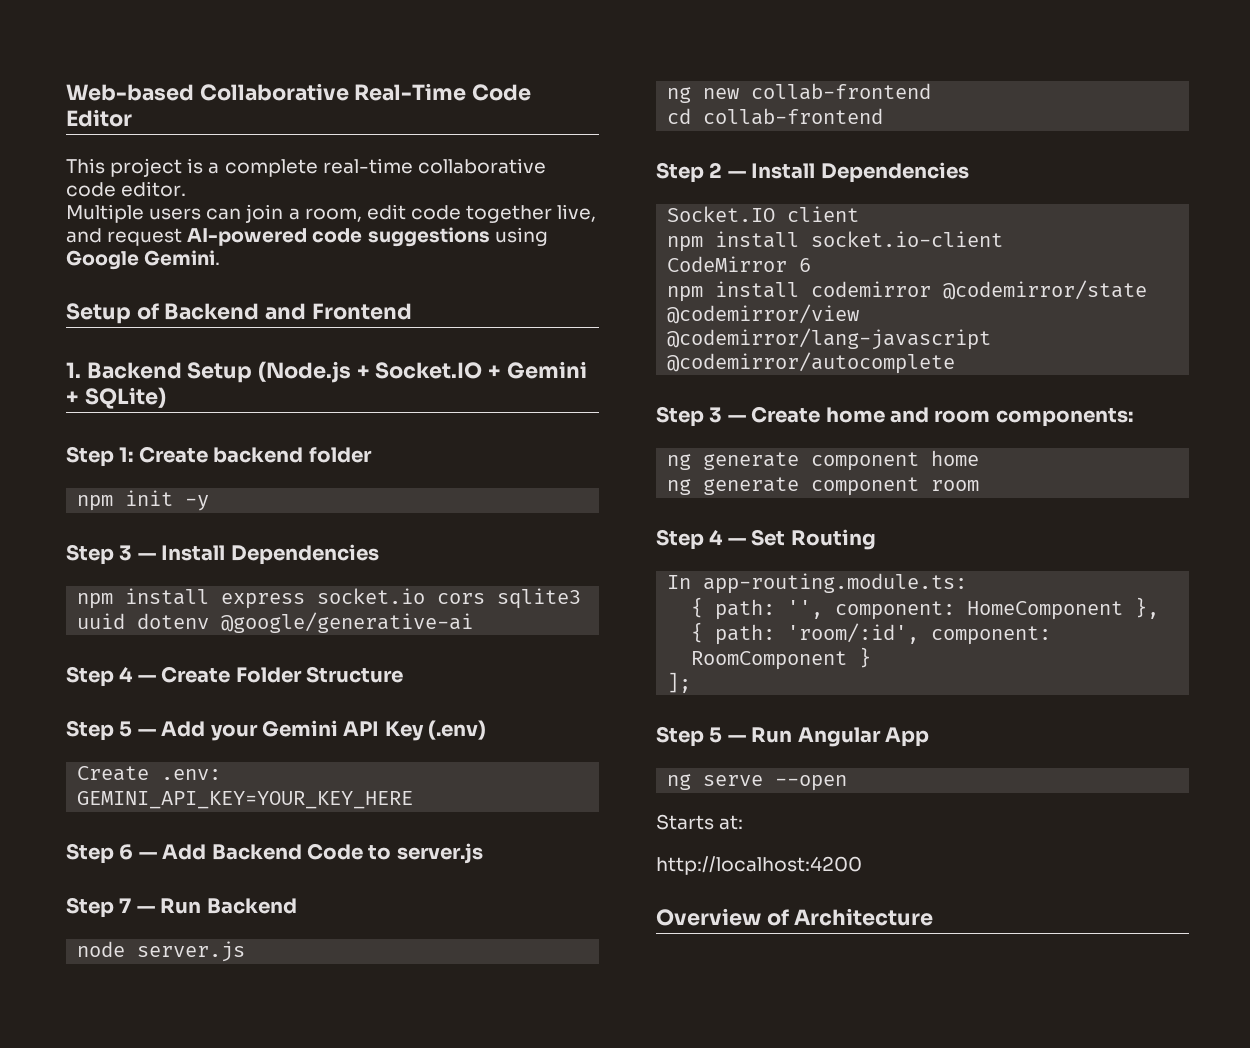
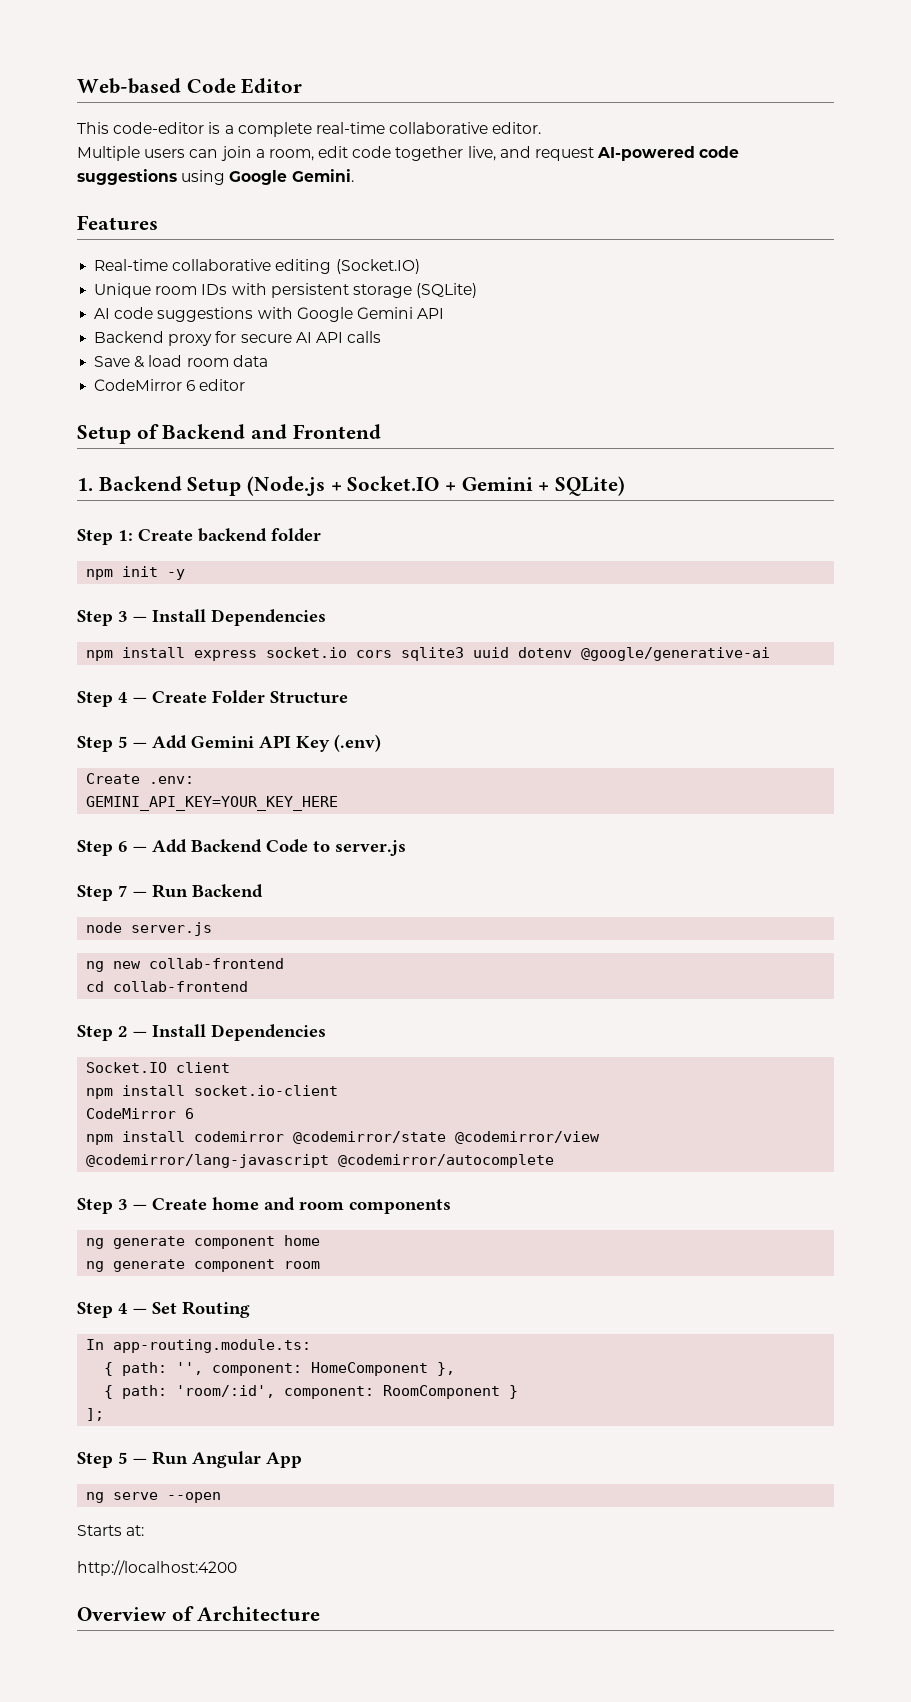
[199,83,467,101] Collaborative Real-Time -> (181, 86) none
[110,158,183,177] project -> [113,122,205,134] code-editor
[66,182,116,197] code -> (489, 128) none
(221, 258) none -> [77,215,158,230] [94,259,420,274] [94,283,478,298] [94,307,445,322] [94,331,382,346] [94,355,268,368] [94,379,246,391] // Features // Real-time collaborative editing (Socket.IO) // Unique room IDs with persistent storage (SQLite) // AI code suggestions with Google Gemini API // Backend proxy for secure AI API calls // Save & load room data // CodeMirror 6 editor
[210,724,258,741] your -> (187, 742) none
[995,408,1133,427] components: -> [349,1199,451,1214] components

